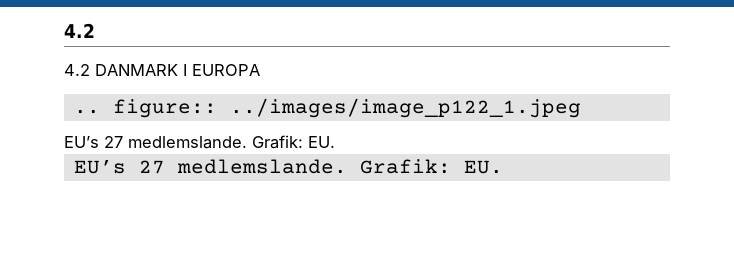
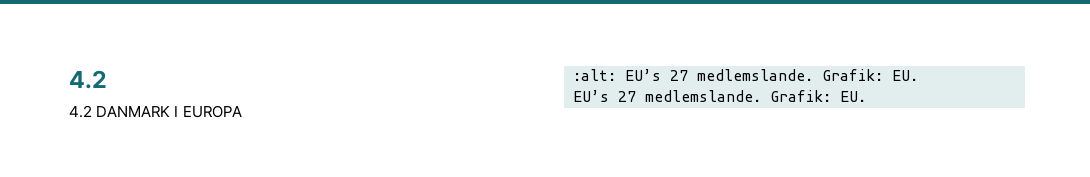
[73,98,581,118] .. figure:: ../images/image_p122_1.jpeg // -> [573,69,617,81] :alt:

